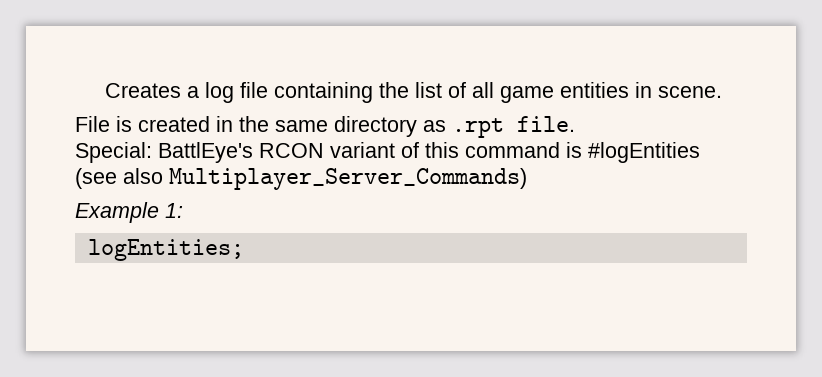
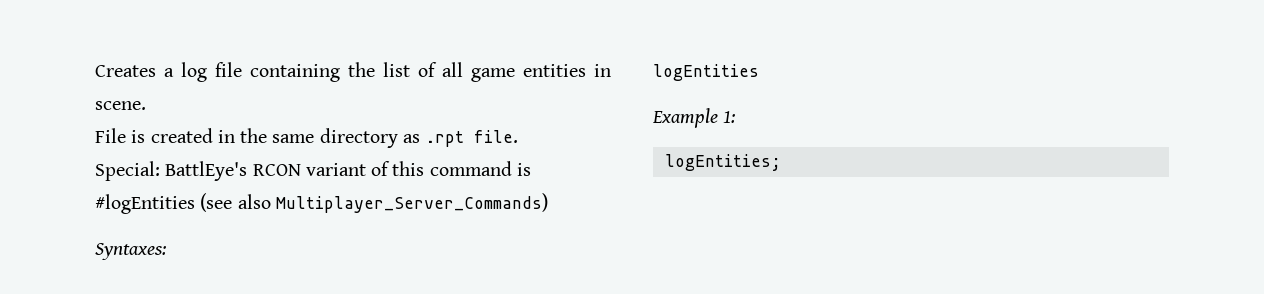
(527, 179) none -> [95,243,166,260] [653,64,759,81] // Syntaxes: // logEntities

